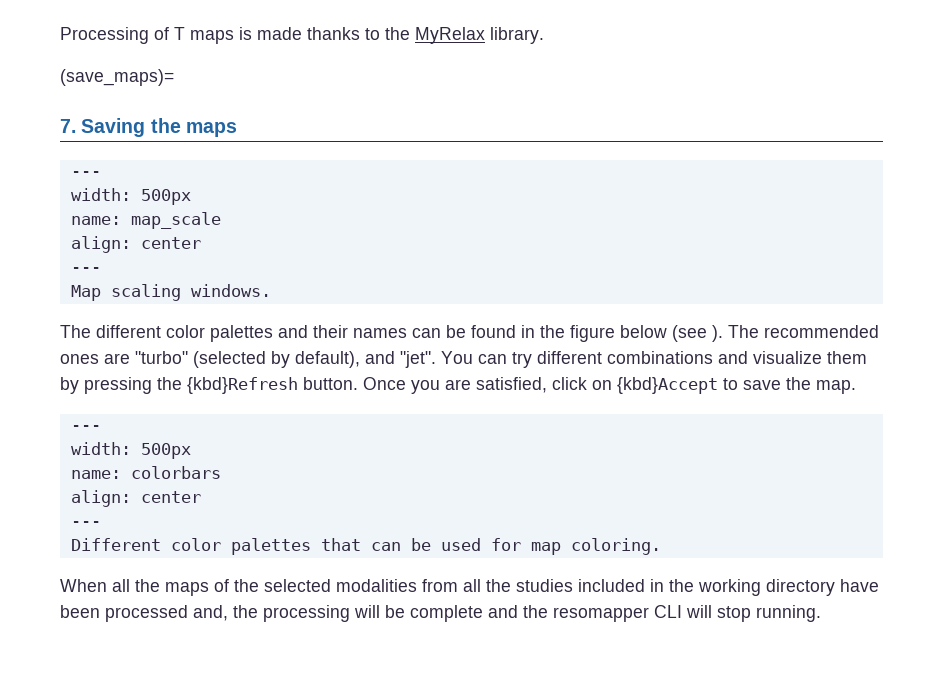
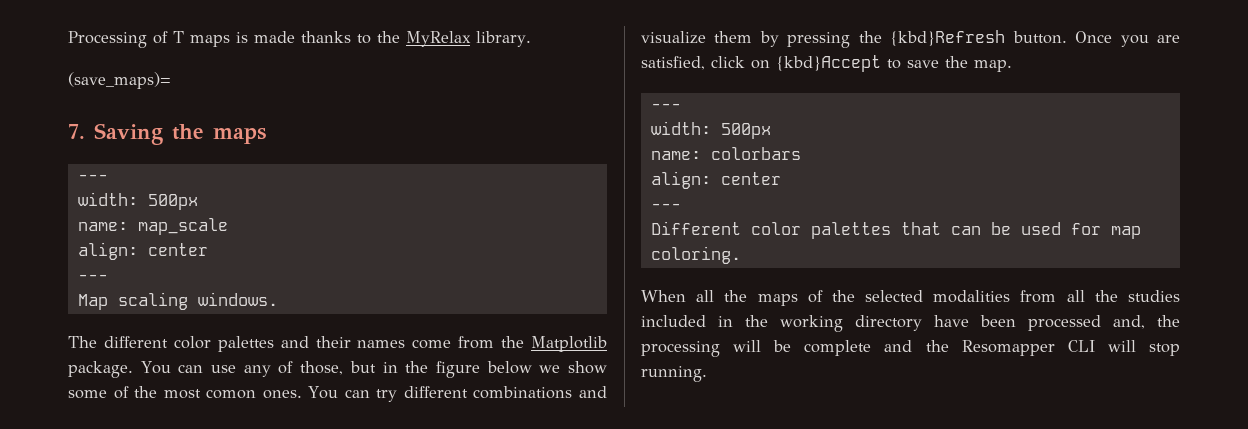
[412,325,879,342] [60,351,436,368] can be found in the figure below (see ). The recommended ones are "turbo" (selected by default), and "jet". -> [412,336,607,352] [68,361,608,378] [68,386,302,399] come from the Matplotlib package. You can use any of those, but in the figure below we show some of the most comon ones.
[553,607,649,622] resomapper -> [961,340,1055,356] Resomapper

